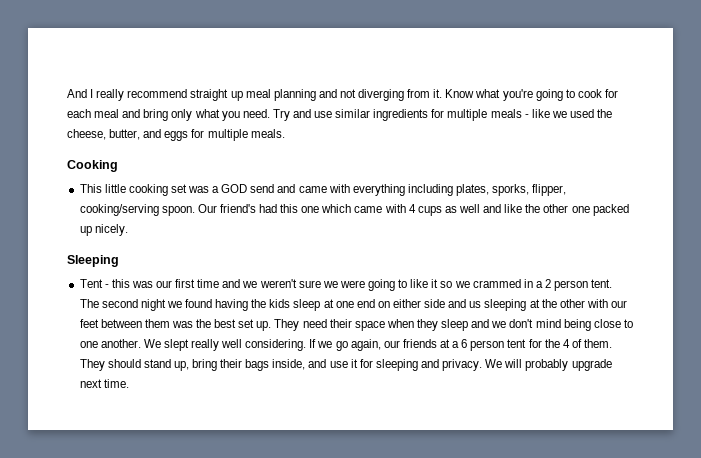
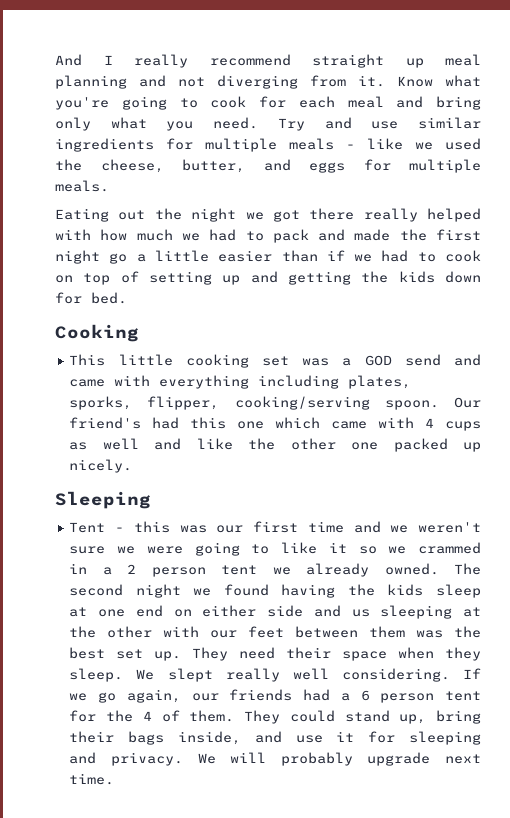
(285, 133) none -> [55,208,481,222] [55,229,482,243] [55,250,482,264] [55,271,481,285] [55,292,127,304] // Eating out the night we got there really helped with how much we had to pack and made the first night go a little easier than if we had to cook on top of setting up and getting the kids down for bed.
[591,279,613,288] tent. -> [221,563,439,577] tent we already owned.
[441,319,633,331] [79,339,141,348] sleep and we don't mind being close to one another. -> [69,668,124,682] sleep.
[440,339,451,348] at -> [303,689,331,701] had
[107,359,141,368] should -> [289,710,335,722] could

